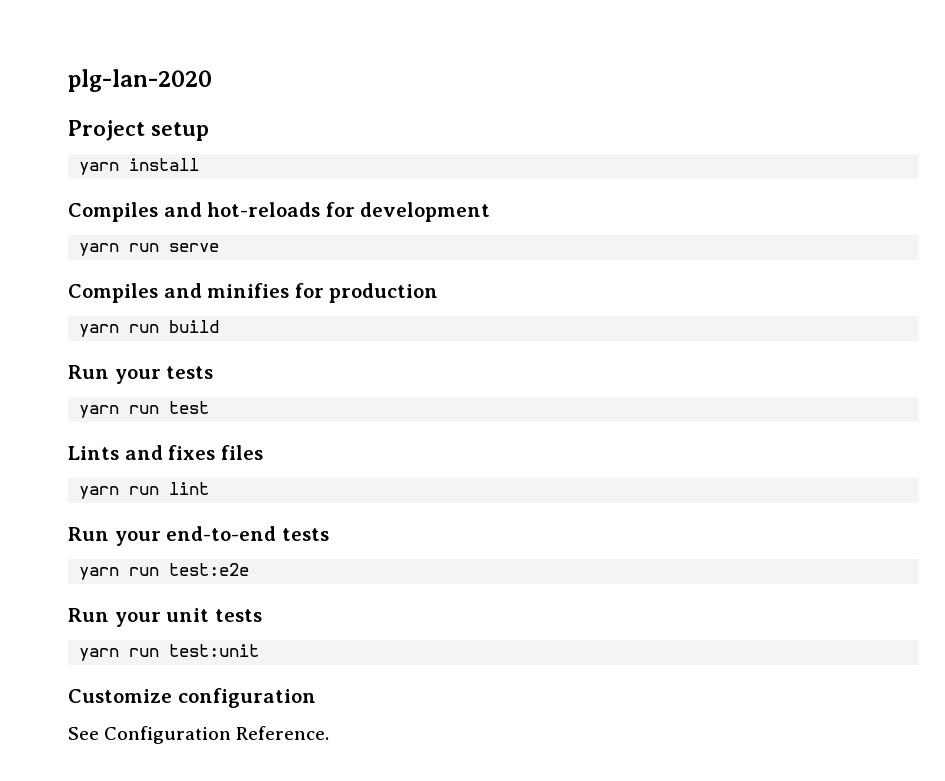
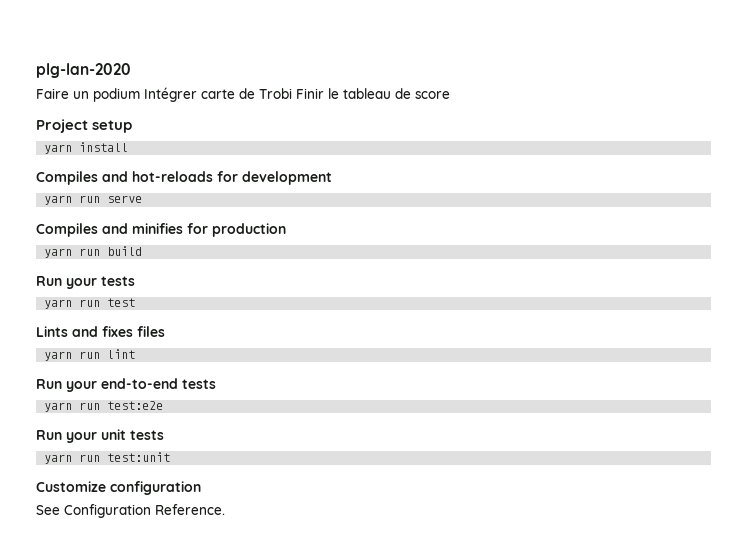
(212, 80) none -> [36,87,450,102] // Faire un podium Intégrer carte de Trobi Finir le tableau de score

